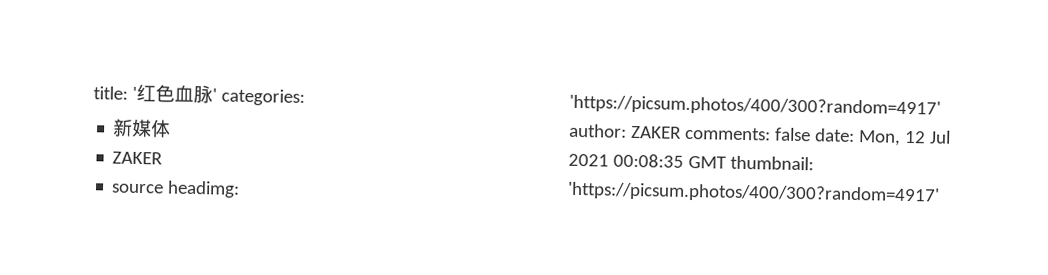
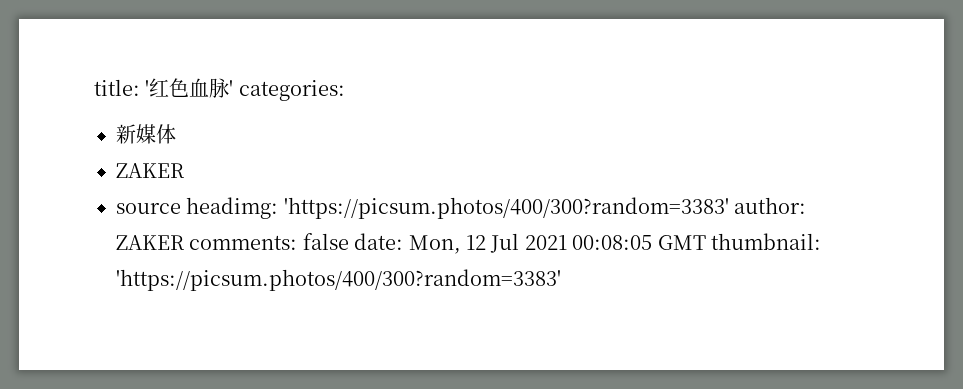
[569,94,942,118] 'https://picsum.photos/400/300?random=4917' -> [283,197,729,219] 'https://picsum.photos/400/300?random=3383'
[613,153,685,168] 00:08:35 -> [572,235,653,250] 00:08:05
[567,181,941,205] 'https://picsum.photos/400/300?random=4917' -> [116,269,561,291] 'https://picsum.photos/400/300?random=3383'

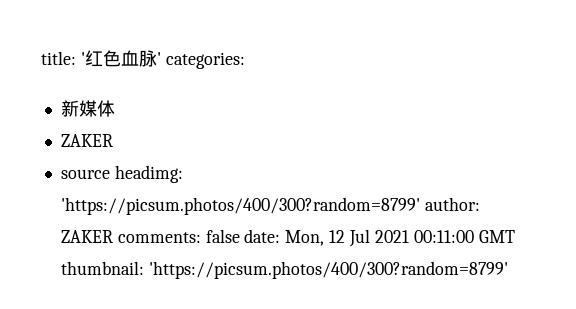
[283,197,729,219] 'https://picsum.photos/400/300?random=3383' -> [60,197,420,215] 'https://picsum.photos/400/300?random=8799'
[572,235,653,250] 00:08:05 -> [413,230,474,243] 00:11:00
[116,269,561,291] 'https://picsum.photos/400/300?random=3383' -> [148,261,508,279] 'https://picsum.photos/400/300?random=8799'

